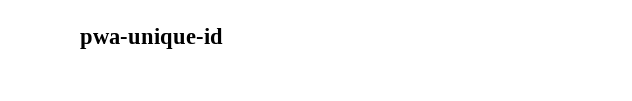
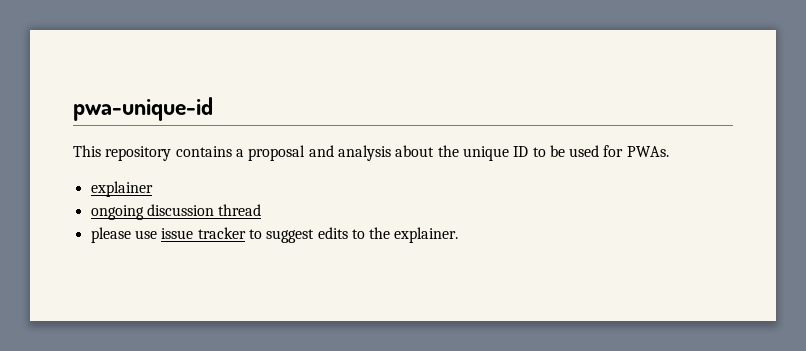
(223, 38) none -> [73,145,669,161] [90,181,153,197] [90,204,262,220] [90,227,459,243] // This repository contains a proposal and analysis about the unique ID to be used for PWAs. // explainer // ongoing discussion thread // please use issue tracker to suggest edits to the explainer.

